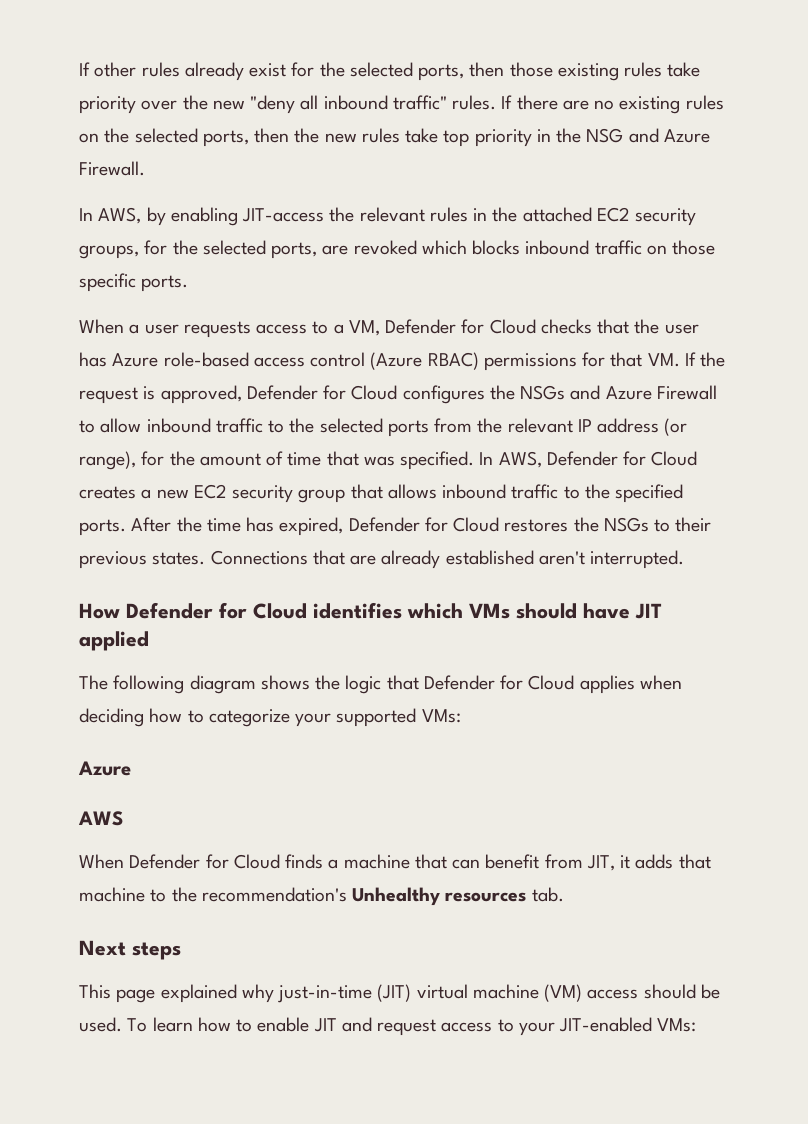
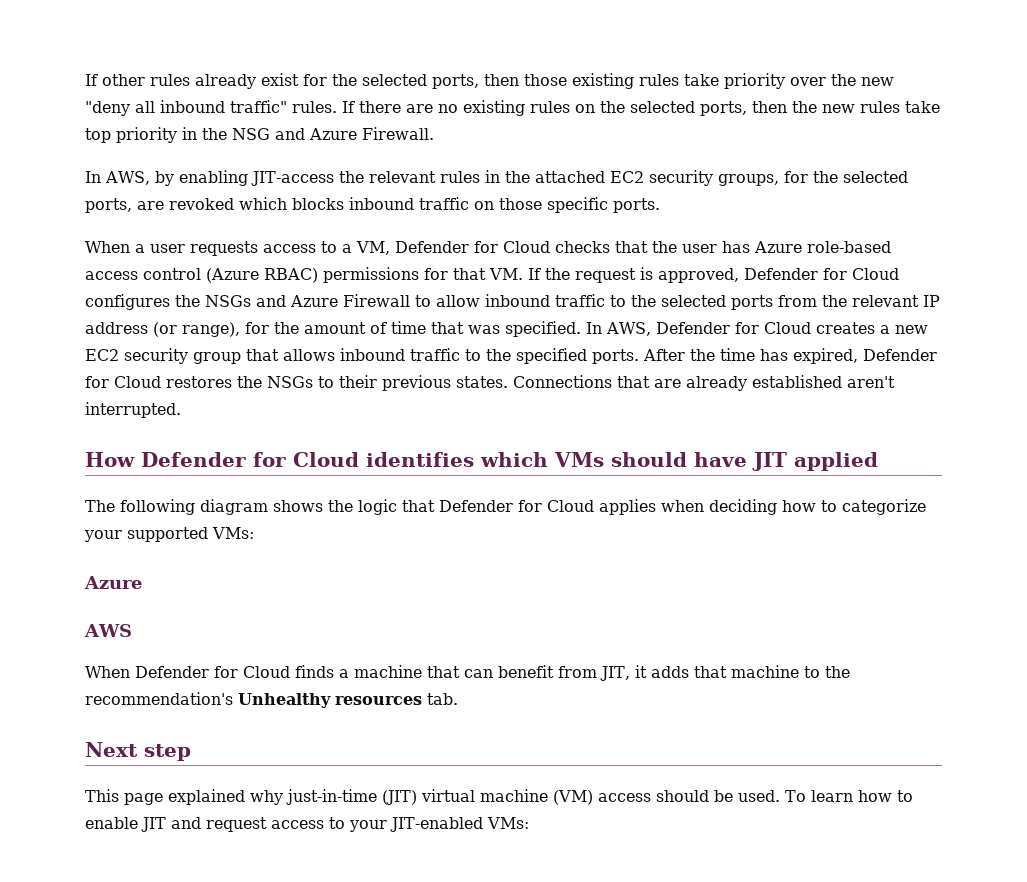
[132,942,181,960] steps -> [144,744,191,761] step

